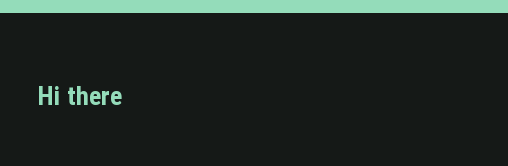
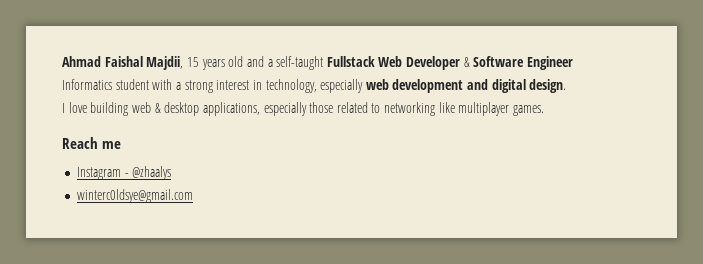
[38,86,123,105] Hi there -> [62,56,574,70] [62,79,567,93] [62,102,545,116] [62,137,121,149] [76,166,172,180] [76,189,193,203] Ahmad Faishal Majdii, 15 years old and a self-taught Fullstack Web Developer & Software Engineer // Informatics student with a strong interest in technology, especially web development and digital design. // I love building web & desktop applications, especially those related to networking like multiplayer games. // Reach me // Instagram - @zhaalys // winterc0ldsye@gmail.com

